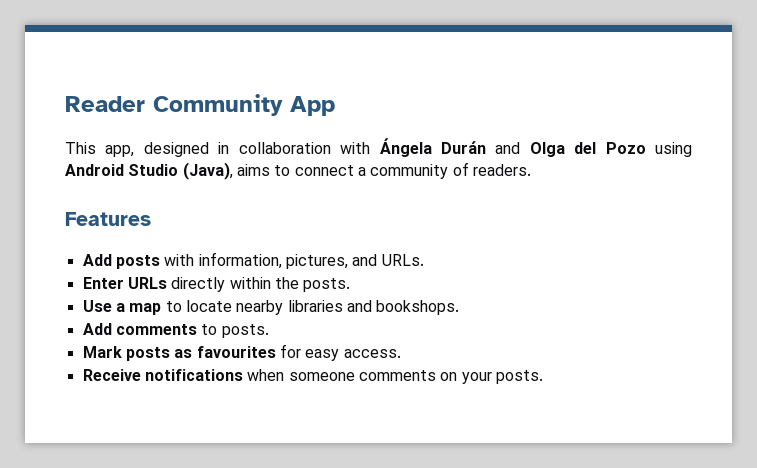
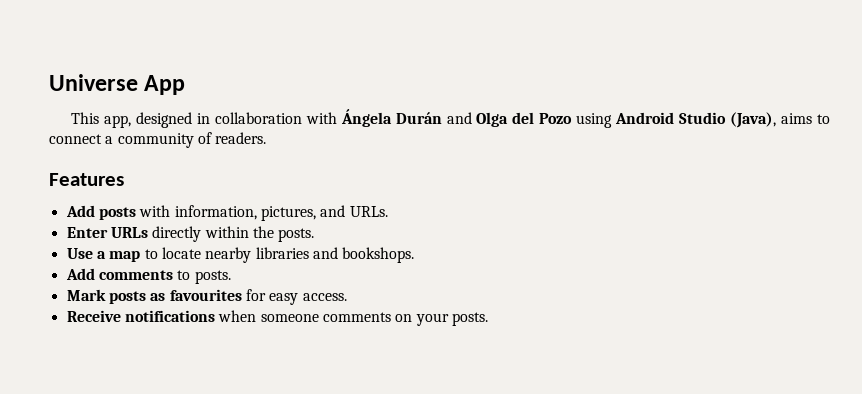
[65,94,283,116] Reader Community -> [49,74,138,91] Universe

